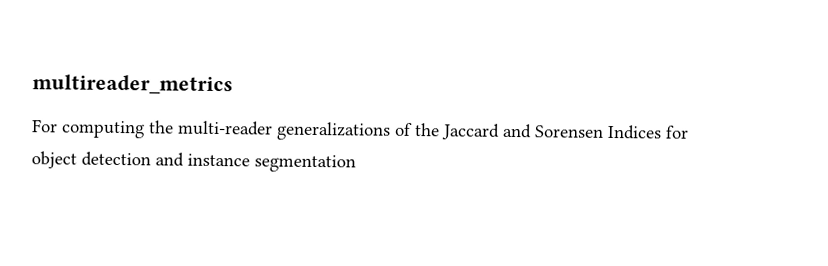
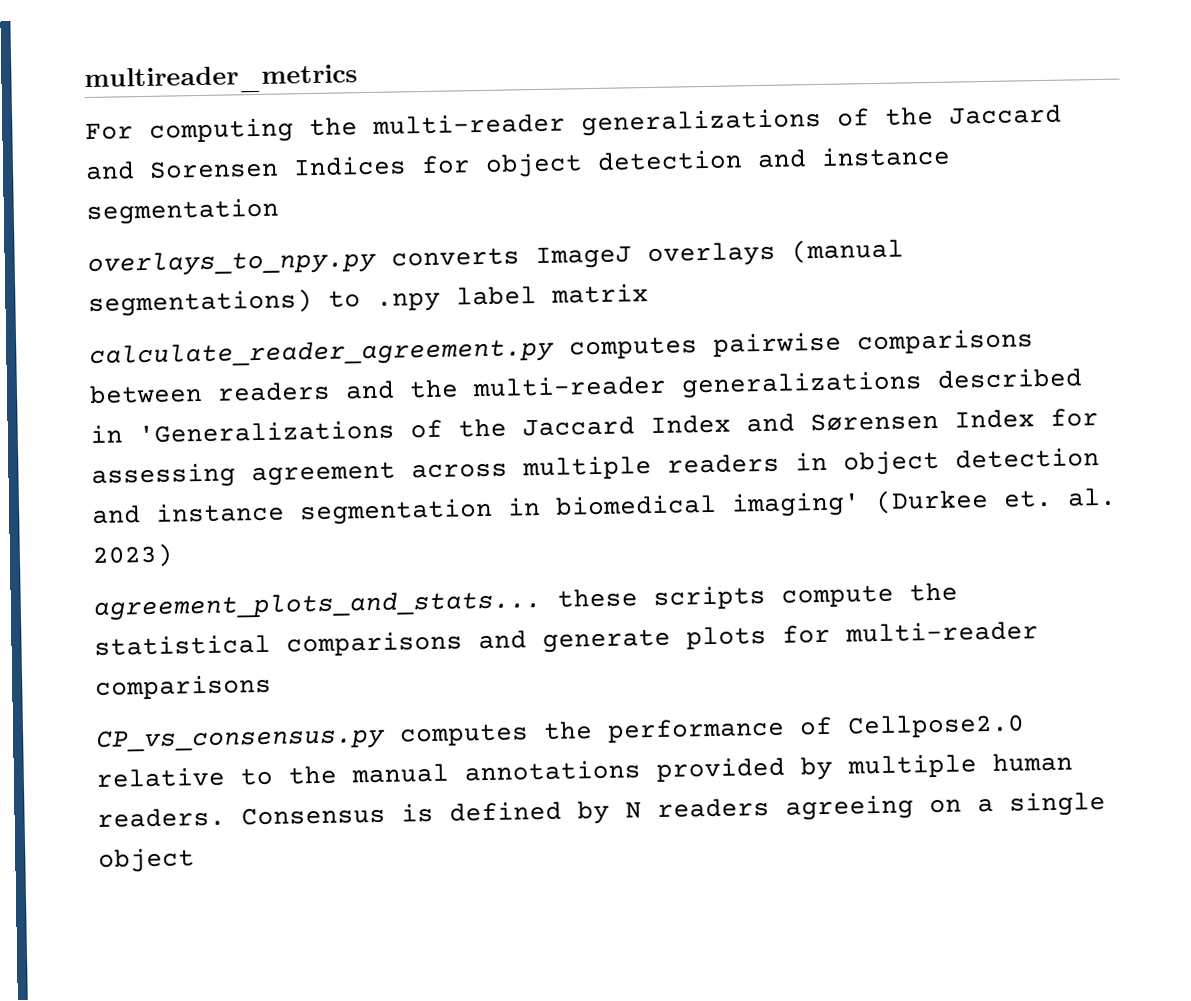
(356, 163) none -> [87,238,904,277] [88,283,649,317] [89,328,1034,369] [89,367,1083,404] [90,408,1099,444] [91,447,1100,489] [92,487,1117,526] [92,543,174,568] [93,582,958,621] [94,620,1039,657] [95,673,272,700] [96,713,1025,753] [96,752,1073,788] [97,790,1106,828] [98,847,195,873] // overlays_to_npy.py converts ImageJ overlays (manual segmentations) to .npy label matrix // calculate_reader_agreement.py computes pairwise comparisons between readers and the multi-reader generalizations described in 'Generalizations of the Jaccard Index and Sørensen Index for assessing agreement across multiple readers in object detection and instance segmentation in biomedical imaging' (Durkee et. al. 2023) // agreement_plots_and_stats... these scripts compute the statistical comparisons and generate plots for multi-reader comparisons // CP_vs_consensus.py computes the performance of Cellpose2.0 relative to the manual annotations provided by multiple human readers. Consensus is defined by N readers agreeing on a single object

